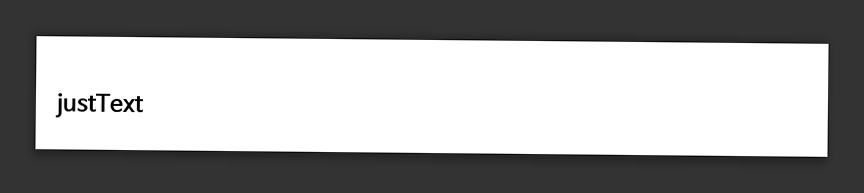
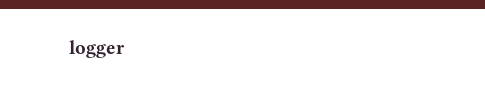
[55,92,145,120] justText -> [69,40,125,58] logger

